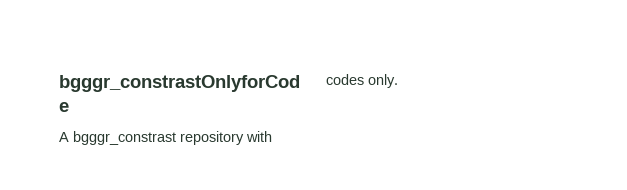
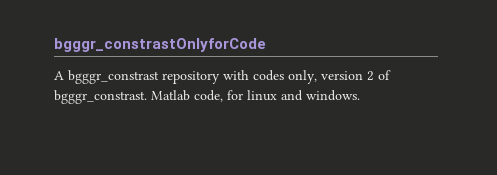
[368,74,398,88] only. -> [288,70,391,84] [54,90,360,104] only, version 2 of bgggr_constrast. Matlab code, for linux and windows.

